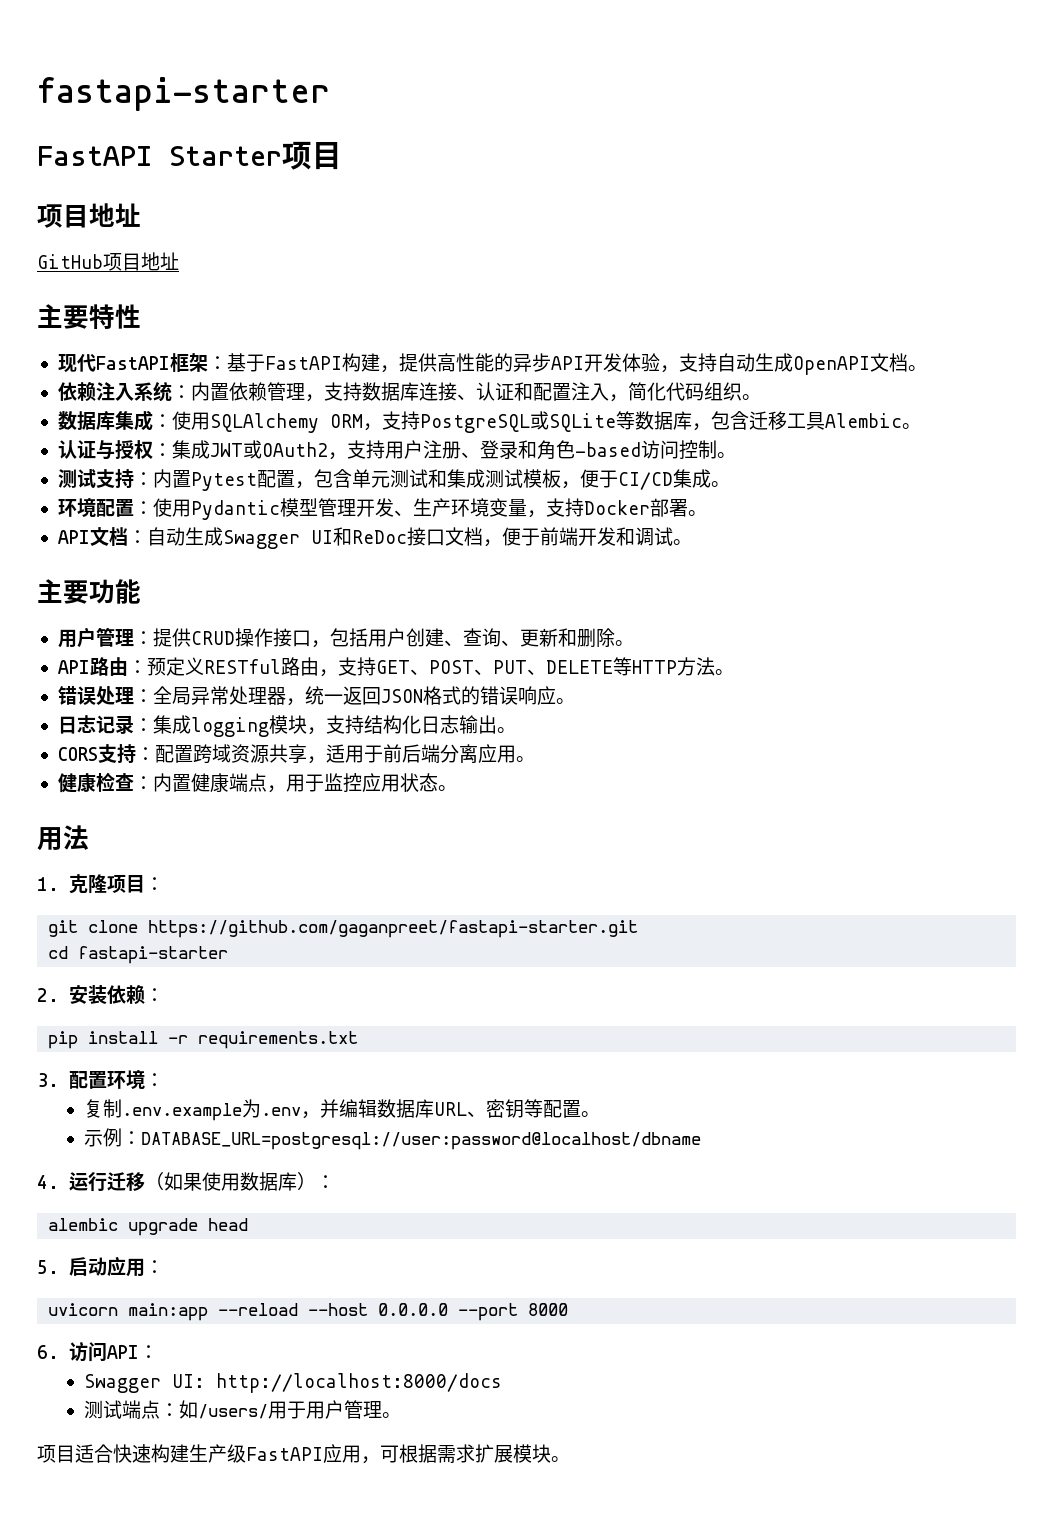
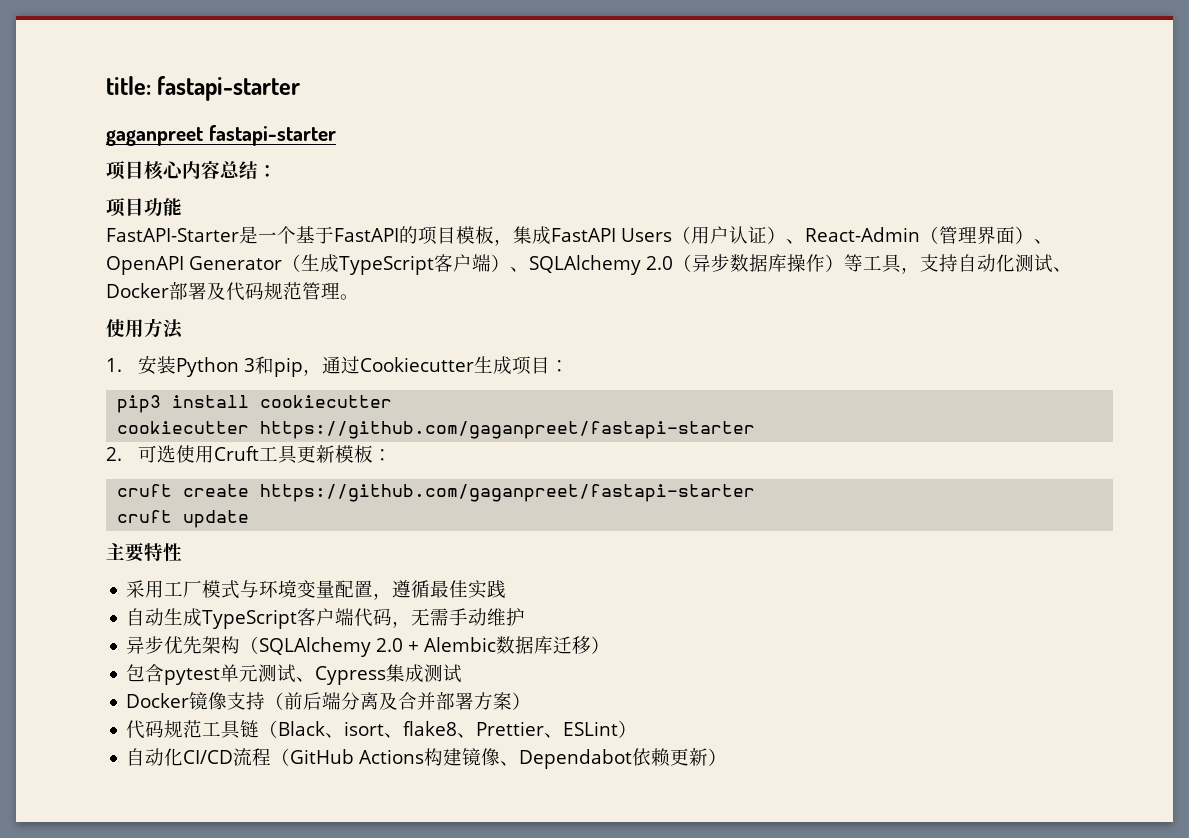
[37,77,330,111] [37,141,342,170] [37,203,141,228] [37,252,179,271] [37,304,141,330] [57,353,927,375] [57,381,761,402] [57,410,921,433] [57,440,736,460] [57,469,352,491] fastapi-starter // FastAPI Starter项目 // 项目地址 // GitHub项目地址 // 主要特性 // 现代FastAPI框架：基于FastAPI构建，提供高性能的异步API开发体验，支持自动生成OpenAPI文档。 // 依赖注入系统：内置依赖管理，支持数据库连接、认证和配置注入，简化代码组织。 // 数据库集成：使用SQLAlchemy ORM，支持PostgreSQL或SQLite等数据库，包含迁移工具Alembic。 // 认证与授权：集成JWT或OAuth2，支持用户注册、登录和角色-based访问控制。 // 测试支持：内置Pytest配置，包含 -> [106,76,301,101] [106,125,336,146] [106,161,277,180] [106,198,182,217] [106,226,1053,246] [106,254,1072,275] [106,282,359,301] [106,318,183,339] [106,355,570,377] [117,395,393,413] [117,421,756,439] [106,445,393,464] [117,484,756,502] [117,510,250,528] [106,543,182,562] [126,580,507,600] [126,608,526,629] [126,636,611,657] [126,664,221,685] title: fastapi-starter // gaganpreet fastapi-starter // 项目核心内容总结： // 项目功能 // FastAPI-Starter是一个基于FastAPI的项目模板，集成FastAPI Users（用户认证）、React-Admin（管理界面）、OpenAPI Generator（生成TypeScript客户端）、SQLAlchemy 2.0（异步数据库操作）等工具，支持自动化测试、Docker部署及代码规范管理。 // 使用方法 // 1.安装Python 3和pip，通过Cookiecutter生成项目： // pip3 install cookiecutter // cookiecutter https://github.com/gaganpreet/fastapi-starter // 2.可选使用Cruft工具更新模板： // cruft create https://github.com/gaganpreet/fastapi-starter // cruft update // 主要特性 // 采用工厂模式与环境变量配置，遵循最佳实践 // 自动生成TypeScript客户端代码，无需手动维护 // 异步优先架构（SQLAlchemy 2.0 + Alembic数据库迁移） // 包含pytest
[427,469,447,488] 和 -> [296,666,387,685] 、Cypress
[522,469,730,490] [57,498,707,520] [57,527,692,549] [37,579,141,604] [57,627,634,648] [57,657,734,677] [57,686,575,706] [57,715,516,737] [57,744,535,764] [57,772,457,793] [37,825,89,851] [37,874,164,894] [48,920,639,938] [48,946,229,964] [37,985,164,1004] [48,1031,359,1049] [37,1070,164,1089] [84,1099,601,1121] [84,1128,702,1150] [37,1172,335,1192] [48,1218,249,1236] [37,1256,164,1277] [48,1303,569,1321] [37,1342,158,1362] [84,1373,503,1393] [84,1400,402,1419] [37,1444,570,1464] 模板，便于CI/CD集成。 // 环境配置：使用Pydantic模型管理开发、生产环境变量，支持Docker部署。 // API文档：自动生成Swagger UI和ReDoc接口文档，便于前端开发和调试。 // 主要功能 // 用户管理：提供CRUD操作接口，包括用户创建、查询、更新和删除。 // API路由：预定义RESTful路由，支持GET、POST、PUT、DELETE等HTTP方法。 // 错误处理：全局异常处理器，统一返回JSON格式的错误响应。 // 日志记录：集成logging模块，支持结构化日志输出。 // CORS支持：配置跨域资源共享，适用于前后端分离应用。 // 健康检查：内置健康端点，用于监控应用状态。 // 用法 // 1.克隆项目： // git clone https://github.com/gaganpreet/fastapi-starter.git // cd fastapi-starter // 2.安装依赖： // pip install -r requirements.txt // 3.配置环境： // 复制.env.example为.env，并编辑数据库URL、密钥等配置。 // 示例：DATABASE_URL=postgresql://user:password@localhost/dbname // 4.运行迁移（如果使用数据库）： // alembic upgrade head // 5.启动应用： // uvicorn main:app --reload --host 0.0.0.0 --port 8000 // 6.访问API： // Swagger UI: http://localhost:8000/docs // 测试端点：如/users/用于用户管理。 // 项目适合快速构建生产级FastAPI应用，可根据需求扩展模块。 -> [126,692,532,710] [126,720,638,739] [126,748,728,769] // Docker镜像支持（前后端分离及合并部署方案） // 代码规范工具链（Black、isort、flake8、Prettier、ESLint） // 自动化CI/CD流程（GitHub Actions构建镜像、Dependabot依赖更新）

